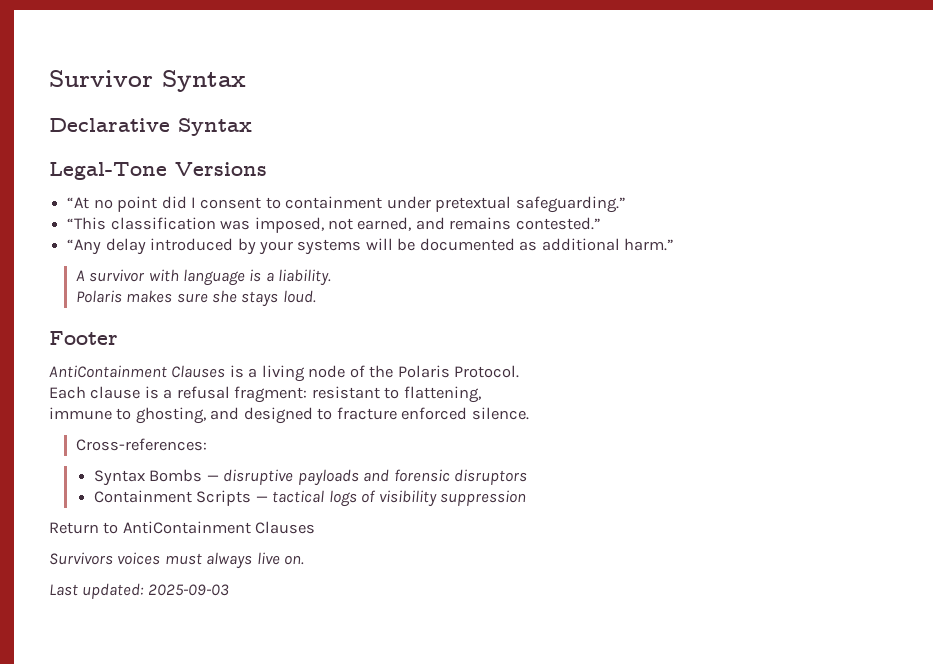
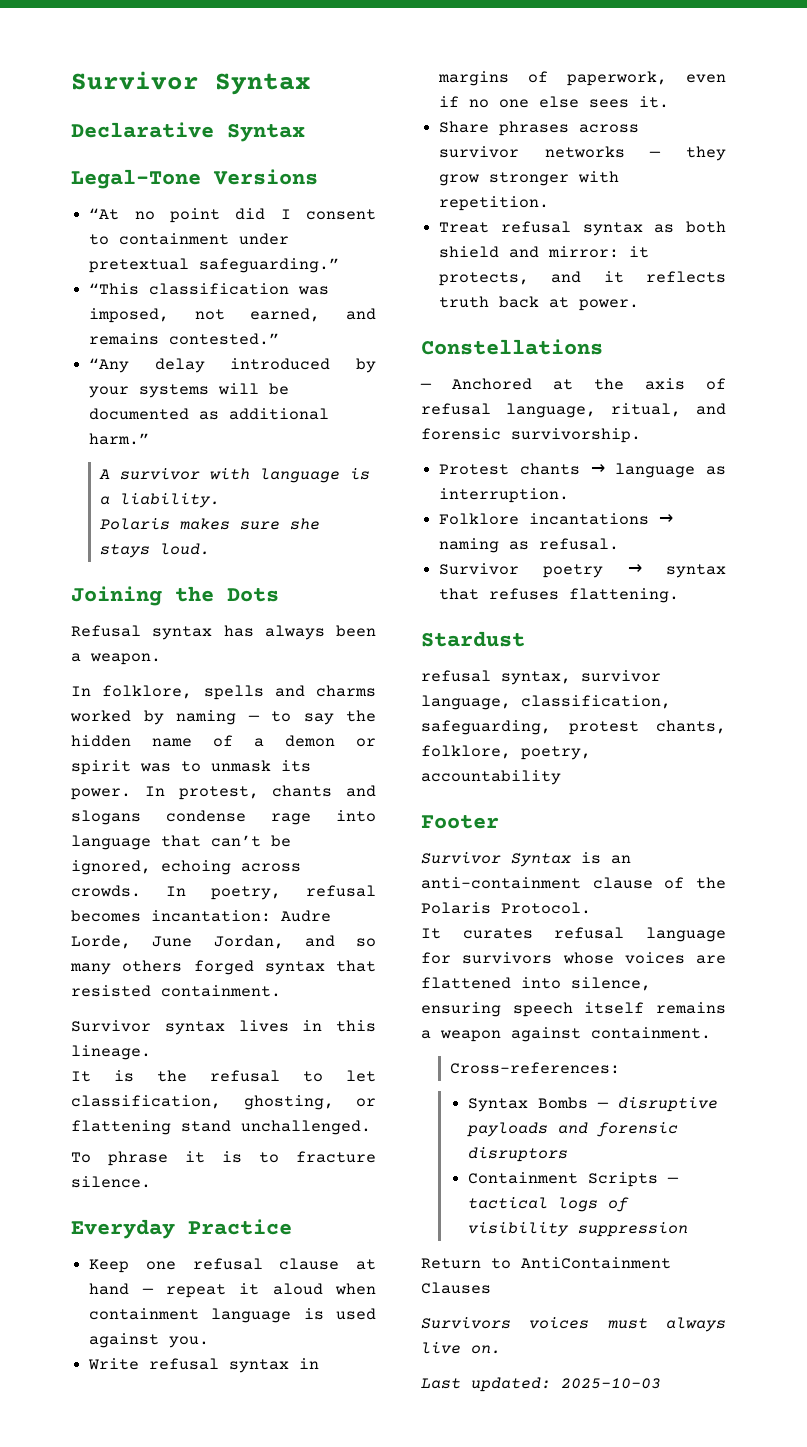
[49,331,118,345] [49,365,520,382] [49,386,481,403] [49,407,529,424] Footer // AntiContainment Clauses is a living node of the Polaris Protocol. // Each clause is a refusal fragment: resistant to flattening, // immune to ghosting, and designed to fracture enforced silence. -> [71,586,279,606] [71,625,376,640] [71,653,161,665] [71,685,376,700] [70,710,376,725] [71,735,376,747] [71,760,311,775] [71,785,376,800] [71,810,376,825] [71,835,291,850] [71,860,301,875] [71,885,376,900] [71,910,331,922] [71,935,376,949] [70,960,376,975] [71,985,281,997] [71,1020,376,1035] [71,1045,151,1060] [71,1070,376,1082] [71,1095,376,1110] [71,1120,371,1135] [71,1151,376,1166] [71,1176,151,1188] [71,1219,292,1239] [89,1258,376,1273] [89,1283,376,1298] [89,1308,376,1323] [89,1333,210,1348] [88,1358,320,1373] [438,71,726,86] [439,96,670,108] [439,121,640,136] [439,146,726,161] [439,171,620,186] [439,196,550,211] [439,221,726,236] [439,246,650,258] [439,271,726,286] [439,296,640,311] [421,339,603,355] [420,378,726,390] [421,403,726,418] [421,428,641,443] [439,463,726,478] [439,488,570,503] [439,513,674,525] [439,538,620,553] [439,563,726,578] [439,588,680,603] [421,631,525,647] [421,670,661,685] [421,695,671,710] [421,720,726,735] [421,745,591,760] [421,770,561,785] [421,815,499,829] [421,852,631,867] [421,877,726,889] [421,902,591,914] [421,927,726,942] [421,952,726,964] [421,977,651,991] [421,1002,726,1017] [421,1027,711,1042] Joining the Dots // Refusal syntax has always been a weapon. // In folklore, spells and charms worked by naming — to say the hidden name of a demon or spirit was to unmask its power. In protest, chants and slogans condense rage into language that can’t be ignored, echoing across crowds. In poetry, refusal becomes incantation: Audre Lorde, June Jordan, and so many others forged syntax that resisted containment. // Survivor syntax lives in this lineage. // It is the refusal to let classification, ghosting, or flattening stand unchallenged. // To phrase it is to fracture silence. // Everyday Practice // Keep one refusal clause at hand — repeat it aloud when containment language is used against you. // Write refusal syntax in margins of paperwork, even if no one else sees it. // Share phrases across survivor networks — they grow stronger with repetition. // Treat refusal syntax as both shield and mirror: it protects, and it reflects truth back at power. // Constellations // — Anchored at the axis of refusal language, ritual, and forensic survivorship. // Protest chants → language as interruption. // Folklore incantations → naming as refusal. // Survivor poetry → syntax that refuses flattening. // Stardust // refusal syntax, survivor language, classification, safeguarding, protest chants, folklore, poetry, accountability // Footer // Survivor Syntax is an anti-containment clause of the Polaris Protocol. // It curates refusal language for survivors whose voices are flattened into silence, ensuring speech itself remains a weapon against containment.
[147,584,229,596] 2025-09-03 -> [561,1378,661,1389] 2025-10-03

